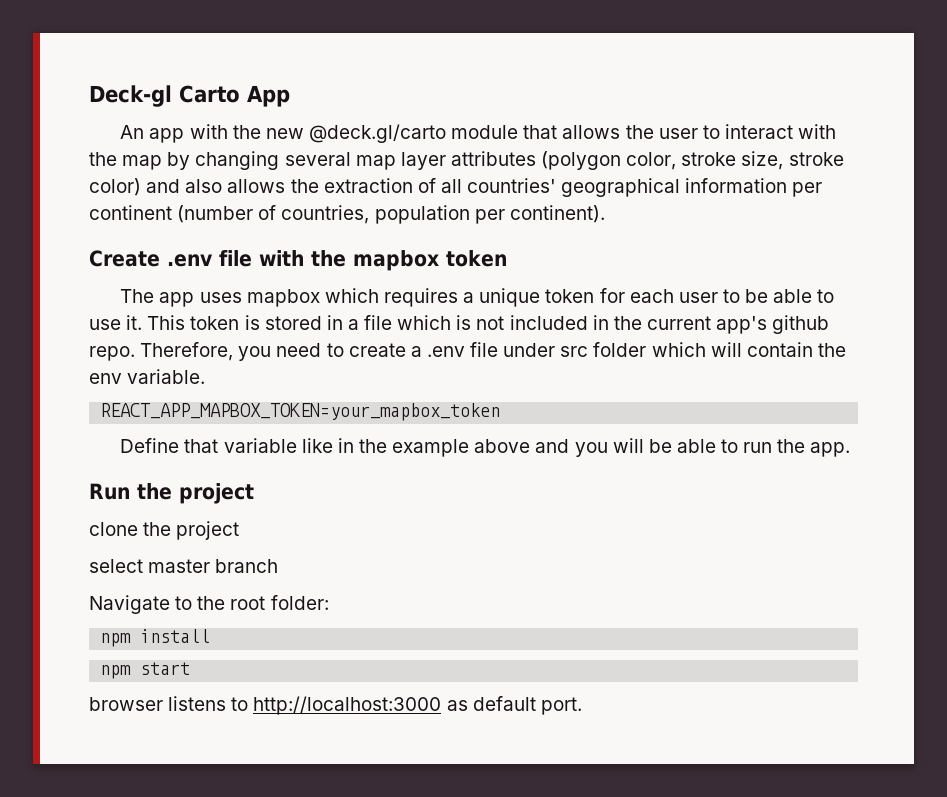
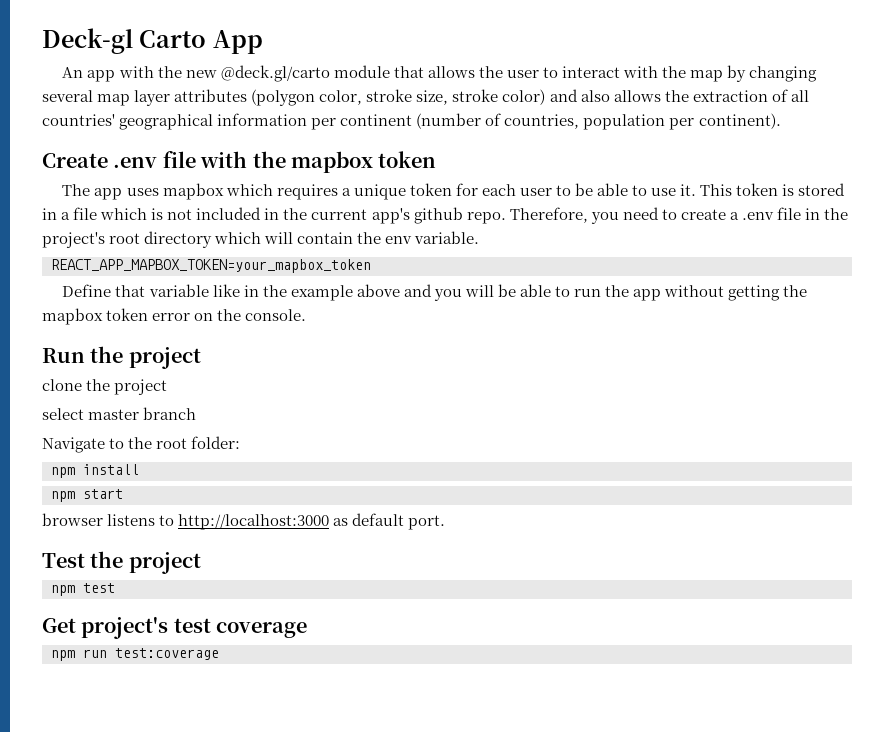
[503,342,647,357] under src folder -> [805,208,849,220] [42,231,213,248] in the project's root directory
[810,442,851,457] app. -> [633,285,808,301] [42,308,307,325] app without getting the mapbox token error on the console.
(582, 706) none -> [42,551,201,574] [51,583,115,596] [42,616,308,639] [51,648,219,661] // Test the project // npm test // Get project's test coverage // npm run test:coverage

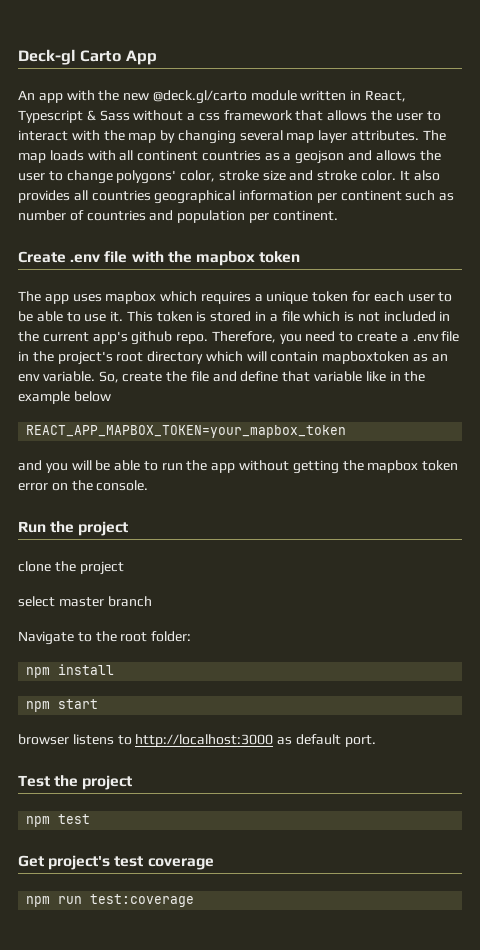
(390, 71) none -> [300,90,407,102] [18,110,293,123] written in React, Typescript & Sass without a css framework
[174,89,809,106] [42,113,580,130] attributes (polygon color, stroke size, stroke color) and also allows the extraction of all countries' geographical information per continent (number of countries, -> [351,130,446,141] [18,150,441,164] [18,170,440,184] [18,190,455,204] [18,210,174,221] attributes. The map loads with all continent countries as a geojson and allows the user to change polygons' color, stroke size and stroke color. It also provides all countries geographical information per continent such as number of countries and
[698,113,781,129] continent). -> [272,210,338,221] continent.
[357,232,382,244] the -> [322,351,448,364] mapboxtoken as an
[51,259,371,273] [62,284,112,297] // REACT_APP_MAPBOX_TOKEN=your_mapbox_token // Define -> [98,371,279,383] So, create the file and define
[356,284,400,297] above -> [73,391,111,402] [26,425,347,438] below // REACT_APP_MAPBOX_TOKEN=your_mapbox_token //

